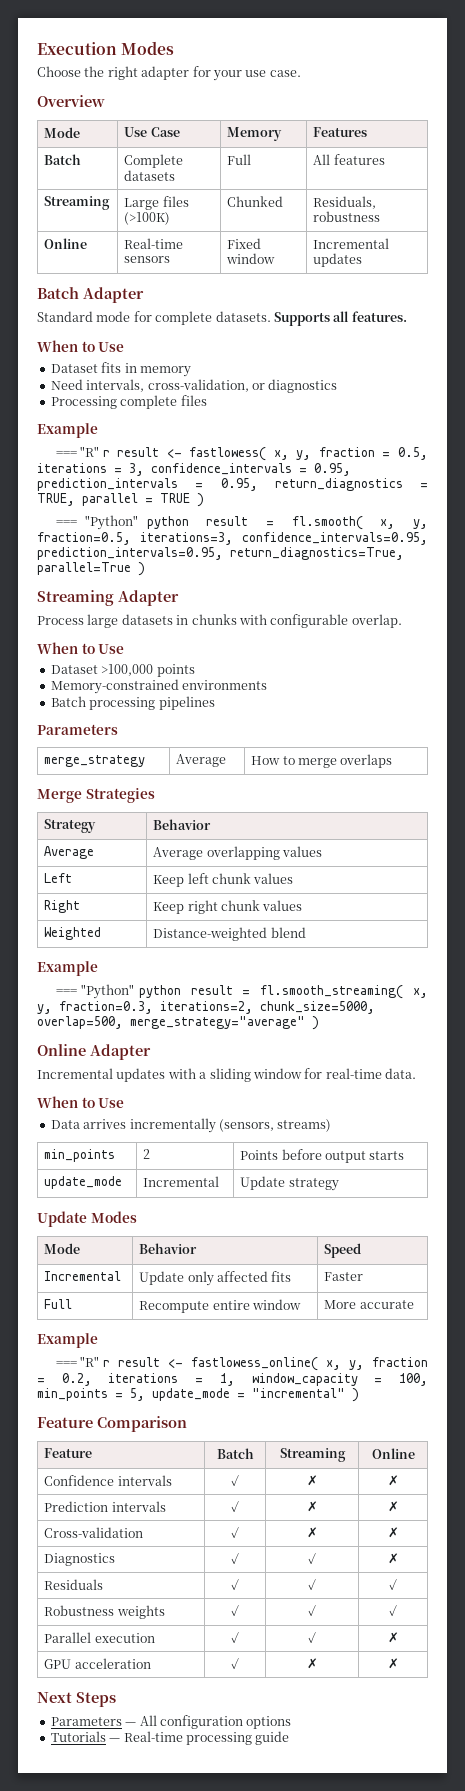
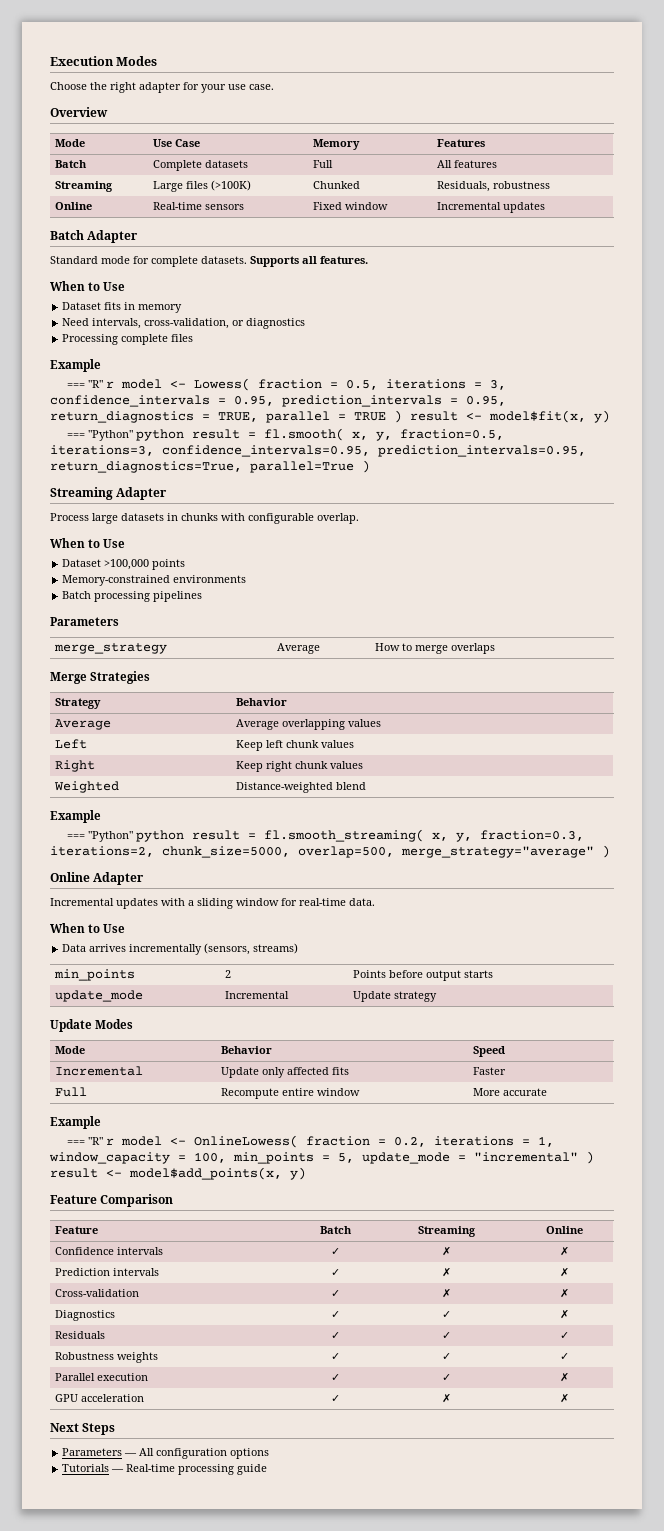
[117,447,312,461] result <- fastlowess( x, y, -> [121,378,251,391] model <- Lowess(
(204, 500) none -> [410,410,610,423] result <- model$fit(x, y)
[118,1357,365,1371] result <- fastlowess_online( x, y, -> [121,1135,299,1148] model <- OnlineLowess(
(359, 1395) none -> [50,1167,306,1180] result <- model$add_points(x, y)

